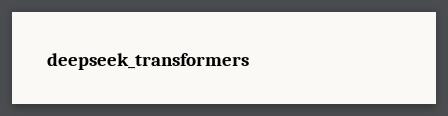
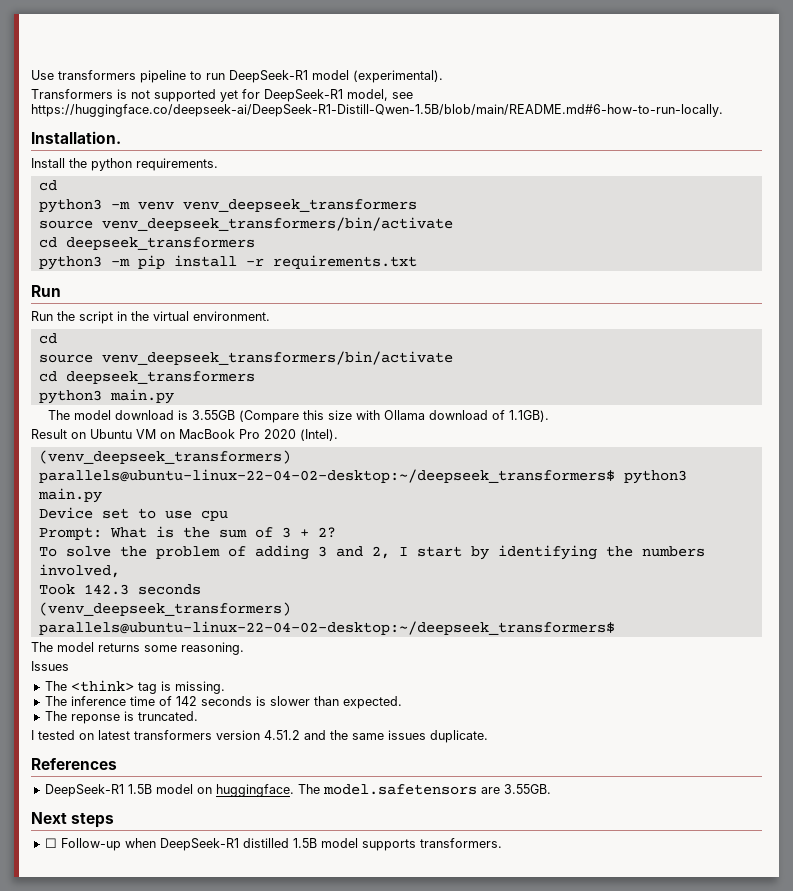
[47,53,249,70] deepseek_transformers -> [31,70,443,83] [31,89,413,102] [31,104,723,117] [31,131,121,144] [31,158,218,171] [38,180,57,191] [38,199,417,213] [38,217,453,231] [38,237,255,250] [38,255,417,270] [31,285,61,297] [31,311,270,324] [38,333,57,344] [38,351,453,365] [38,371,255,384] [38,389,174,404] [47,410,549,423] [31,429,338,441] [38,450,291,464] [38,469,687,484] [37,488,102,503] [38,507,228,521] [38,526,336,540] [38,545,705,560] [38,564,120,578] [38,584,201,595] [38,602,291,616] [38,621,615,635] [31,642,244,655] [31,661,69,671] [44,680,225,694] [44,696,402,709] [44,711,198,724] [31,730,488,743] [31,758,117,770] [44,784,551,797] [31,812,115,828] [44,838,502,851] Use transformers pipeline to run DeepSeek-R1 model (experimental). // Transformers is not supported yet for DeepSeek-R1 model, see https://huggingface.co/deepseek-ai/DeepSeek-R1-Distill-Qwen-1.5B/blob/main/README.md#6-how-to-run-locally. // Installation. // Install the python requirements. // cd // python3 -m venv venv_deepseek_transformers // source venv_deepseek_transformers/bin/activate // cd deepseek_transformers // python3 -m pip install -r requirements.txt // Run // Run the script in the virtual environment. // cd // source venv_deepseek_transformers/bin/activate // cd deepseek_transformers // python3 main.py // The model download is 3.55GB (Compare this size with Ollama download of 1.1GB). // Result on Ubuntu VM on MacBook Pro 2020 (Intel). // (venv_deepseek_transformers) parallels@ubuntu-linux-22-04-02-desktop:~/deepseek_transformers$ python3 main.py // Device set to use cpu // Prompt: What is the sum of 3 + 2? // To solve the problem of adding 3 and 2, I start by identifying the numbers involved, // Took 142.3 seconds // (venv_deepseek_transformers) parallels@ubuntu-linux-22-04-02-desktop:~/deepseek_transformers$ // The model returns some reasoning. // Issues // The <think> tag is missing. // The inference time of 142 seconds is slower than expected. // The reponse is truncated. // I tested on latest transformers version 4.51.2 and the same issues duplicate. // References // DeepSeek-R1 1.5B model on huggingface. The model.safetensors are 3.55GB. // Next steps // ☐ Follow-up when DeepSeek-R1 distilled 1.5B model supports transformers.

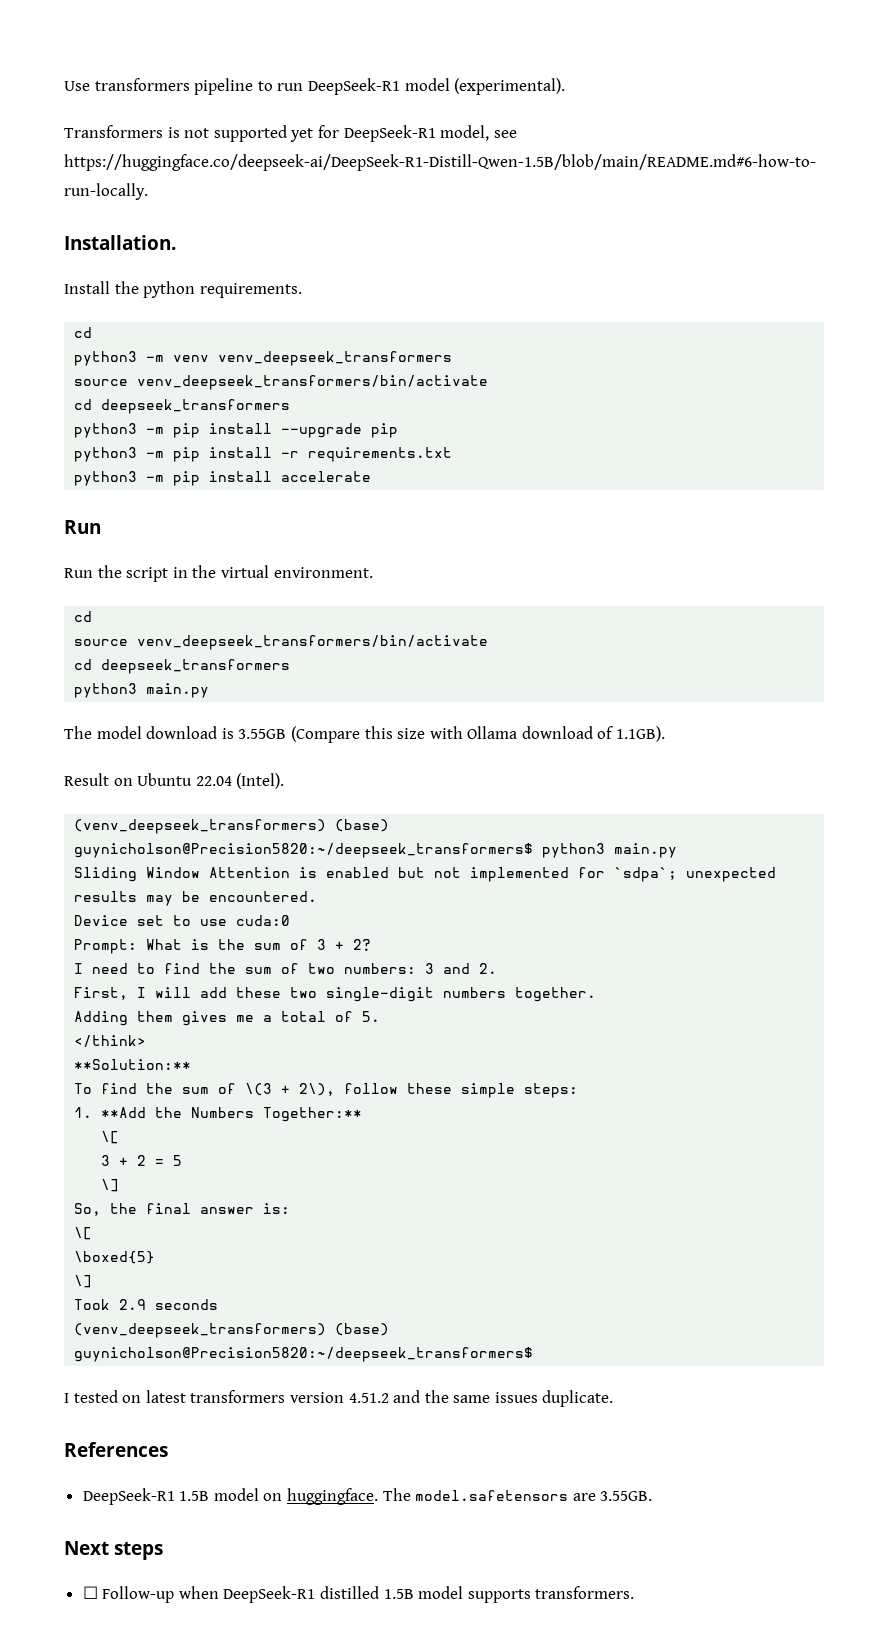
(255, 243) none -> [74,423,399,438] // python3 -m pip install --upgrade pip
(417, 262) none -> [74,471,372,486] // python3 -m pip install accelerate
[136,429,296,439] VM on MacBook Pro 2020 -> [195,776,232,786] 22.04
[38,469,687,484] [37,488,102,503] parallels@ubuntu-linux-22-04-02-desktop:~/deepseek_transformers$ python3 main.py -> [335,819,390,832] [74,843,678,858] [74,867,777,882] [74,891,318,906] (base) guynicholson@Precision5820:~/deepseek_transformers$ python3 main.py // Sliding Window Attention is enabled but not implemented for `sdpa`; unexpected results may be encountered.
[200,510,228,521] cpu -> [236,915,291,926] cuda:0
[38,545,705,560] [38,564,120,578] To solve the problem of adding 3 and 2, I start by identifying the numbers involved, -> [74,963,498,974] [74,987,597,1002] [74,1011,381,1026] [74,1035,147,1047] [74,1059,192,1070] [74,1083,579,1098] [74,1107,363,1122] [101,1131,120,1144] [101,1155,183,1166] [101,1179,120,1192] [74,1203,291,1216] [74,1227,93,1240] [74,1251,156,1264] [74,1275,93,1288] I need to find the sum of two numbers: 3 and 2. // First, I will add these two single-digit numbers together. // Adding them gives me a total of 5. // </think> // **Solution:** // To find the sum of \(3 + 2\), follow these simple steps: // 1. **Add the Numbers Together:** // \[ // 3 + 2 = 5 // \] // So, the final answer is: // \[ // \boxed{5} // \]
[83,584,129,595] 142.3 -> [119,1299,147,1310] 2.9
[38,621,615,635] [31,642,244,655] [31,661,69,671] [44,680,225,694] [44,696,402,709] [44,711,198,724] parallels@ubuntu-linux-22-04-02-desktop:~/deepseek_transformers$ // The model returns some reasoning. // Issues // The <think> tag is missing. // The inference time of 142 seconds is slower than expected. // The reponse is truncated. -> [335,1323,390,1336] [74,1347,534,1362] (base) guynicholson@Precision5820:~/deepseek_transformers$

